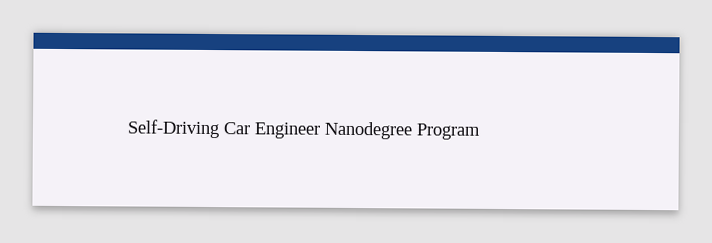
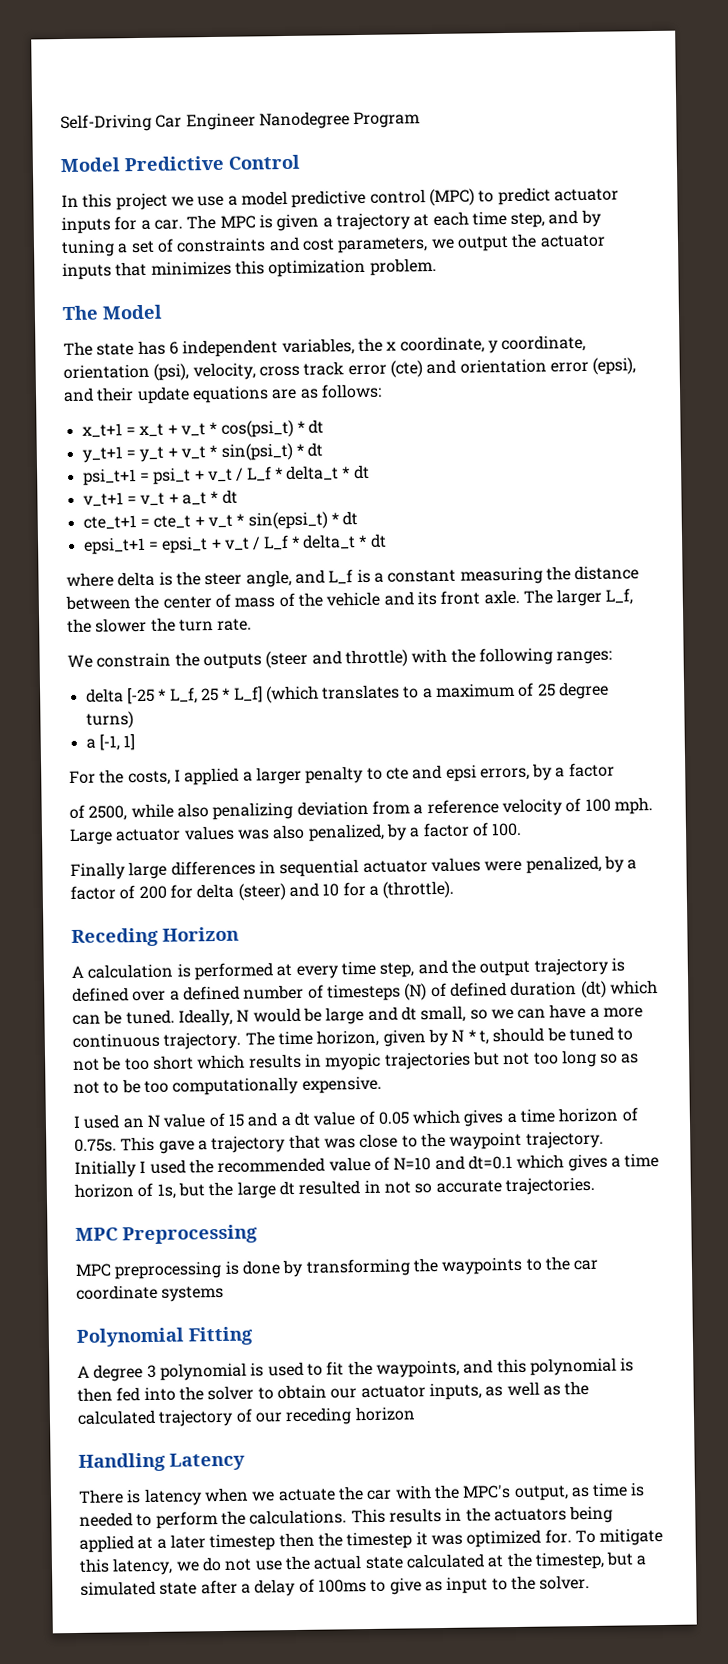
(480, 131) none -> [60,154,300,173] [61,187,619,211] [61,209,602,235] [61,233,606,258] [62,257,437,281] [62,304,162,321] [63,334,587,358] [63,357,637,381] [63,383,382,405] [81,419,325,438] [81,442,324,463] [82,464,370,486] [82,489,238,507] [82,511,359,530] [82,533,387,555] [66,565,640,588] [65,588,634,611] [67,617,253,634] [67,647,613,670] [85,681,610,705] [85,711,134,729] [85,734,136,751] [69,762,615,786] [69,797,653,821] [69,822,523,846] [70,855,638,880] [70,880,455,901] [71,926,239,947] [71,957,625,981] [72,980,658,1002] [72,1003,644,1027] [72,1026,634,1050] [73,1049,640,1071] [73,1075,382,1096] [73,1107,638,1129] [74,1130,604,1154] [74,1153,660,1178] [74,1176,595,1199] [75,1224,258,1245] [75,1256,599,1280] [76,1284,225,1302] [76,1326,253,1347] [77,1357,635,1382] [77,1380,590,1402] [77,1406,416,1427] [78,1452,245,1472] [78,1482,646,1507] [79,1505,614,1529] [79,1527,664,1553] [79,1551,648,1576] [80,1574,591,1597] // Model Predictive Control // In this project we use a model predictive control (MPC) to predict actuator inputs for a car. The MPC is given a trajectory at each time step, and by tuning a set of constraints and cost parameters, we output the actuator inputs that minimizes this optimization problem. // The Model // The state has 6 independent variables, the x coordinate, y coordinate, orientation (psi), velocity, cross track error (cte) and orientation error (epsi), and their update equations are as follows: // x_t+1 = x_t + v_t * cos(psi_t) * dt // y_t+1 = y_t + v_t * sin(psi_t) * dt // psi_t+1 = psi_t + v_t / L_f * delta_t * dt // v_t+1 = v_t + a_t * dt // cte_t+1 = cte_t + v_t * sin(epsi_t) * dt // epsi_t+1 = epsi_t + v_t / L_f * delta_t * dt // where delta is the steer angle, and L_f is a constant measuring the distance between the center of mass of the vehicle and its front axle. The larger L_f, the slower the turn rate. // We constrain the outputs (steer and throttle) with the following ranges: // delta [-25 * L_f, 25 * L_f] (which translates to a maximum of 25 degree turns) // a [-1, 1] // For the costs, I applied a larger penalty to cte and epsi errors, by a factor // of 2500, while also penalizing deviation from a reference velocity of 100 mph. Large actuator values was also penalized, by a factor of 100. // Finally large differences in sequential actuator values were penalized, by a factor of 200 for delta (steer) and 10 for a (throttle). // Receding Horizon // A calculation is performed at every time step, and the output trajectory is defined over a defined number of timesteps (N) of defined duration (dt) which can be tuned. Ideally, N would be large and dt small, so we can have a more continuous trajectory. The time horizon, given by N * t, should be tuned to not be too short which results in myopic trajectories but not too long so as not to be too computationally expensive. // I used an N value of 15 and a dt value of 0.05 which gives a time horizon of 0.75s. This gave a trajectory that was close to the waypoint trajectory. Initially I used the recommended value of N=10 and dt=0.1 which gives a time horizon of 1s, but the large dt resulted in not so accurate trajectories. // MPC Preprocessing // MPC preprocessing is done by transforming the waypoints to the car coordinate systems // Polynomial Fitting // A degree 3 polynomial is used to fit the waypoints, and this polynomial is then fed into the solver to obtain our actuator inputs, as well as the calculated trajectory of our receding horizon // Handling Latency // There is latency when we actuate the car with the MPC's output, as time is needed to perform the calculations. This results in the actuators being applied at a later timestep then the timestep it was optimized for. To mitigate this latency, we do not use the actual state calculated at the timestep, but a simulated state after a delay of 100ms to give as input to the solver.

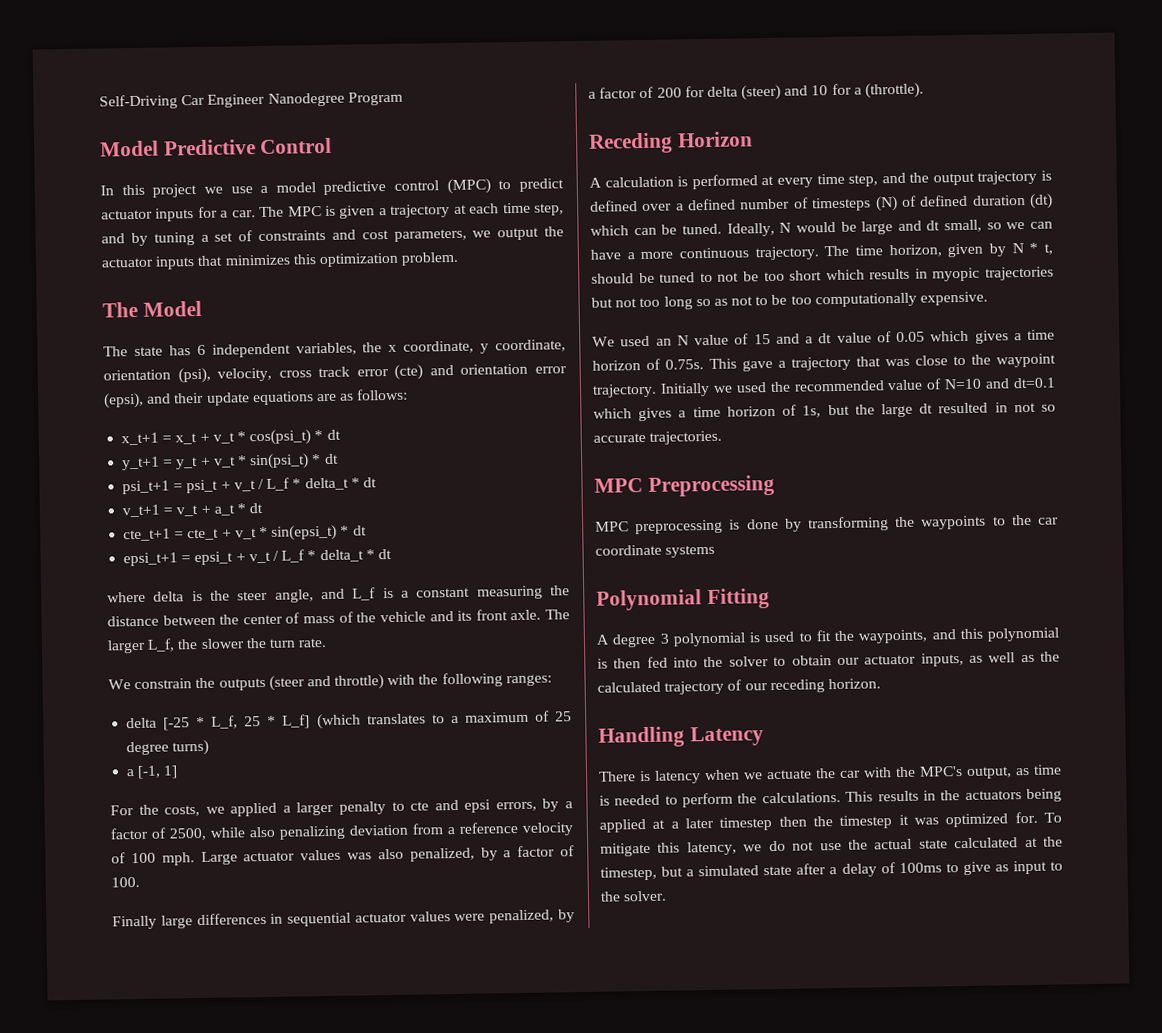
[173,769,181,782] I -> [205,806,225,814] we
(615, 770) // -> (149, 833) none
[73,1115,81,1128] I -> [592,336,615,347] We
[139,1160,147,1174] I -> [712,385,733,393] we
[354,1406,416,1422] horizon -> [827,678,881,690] horizon.

